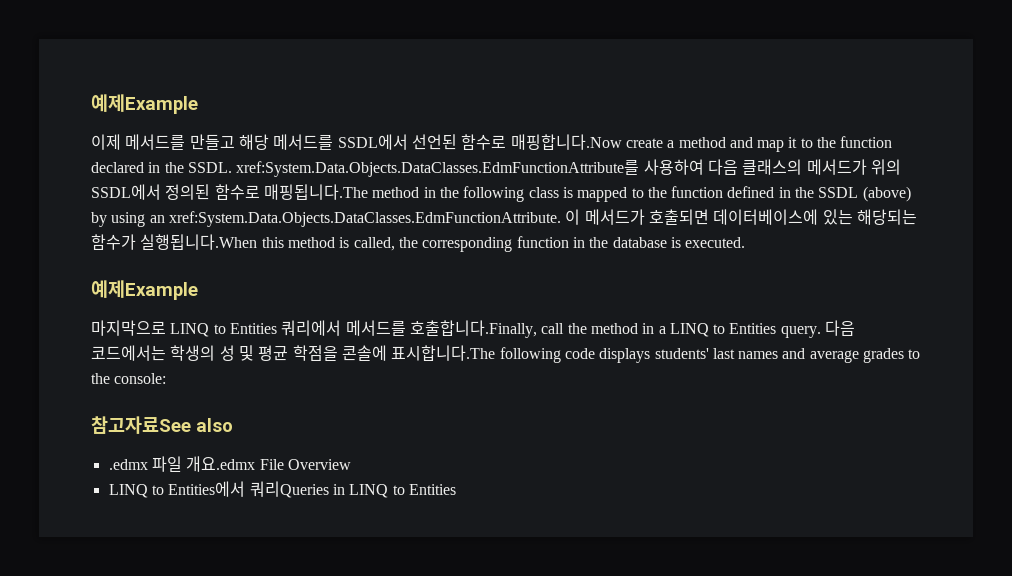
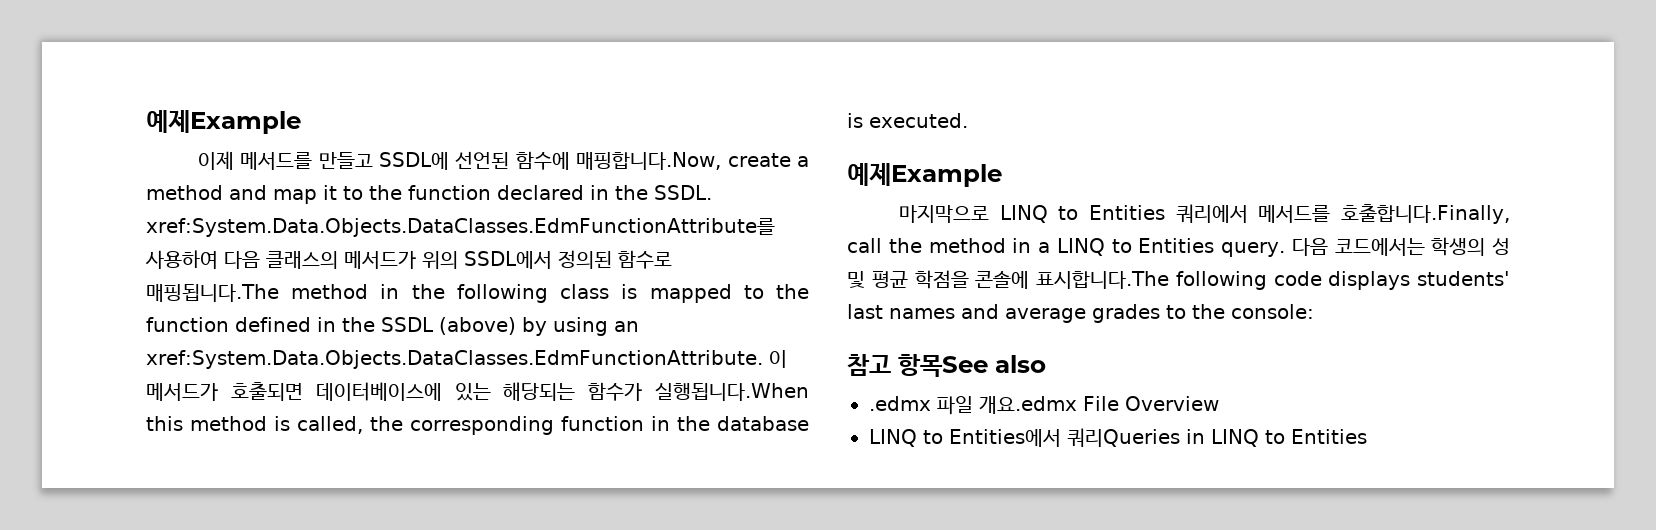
[238,134,622,150] 해당 메서드를 SSDL에서 선언된 함수로 매핑합니다.Now -> [379,151,722,170] SSDL에 선언된 함수에 매핑합니다.Now,
[91,416,191,434] 참고자료See -> [847,354,988,377] 참고 항목See

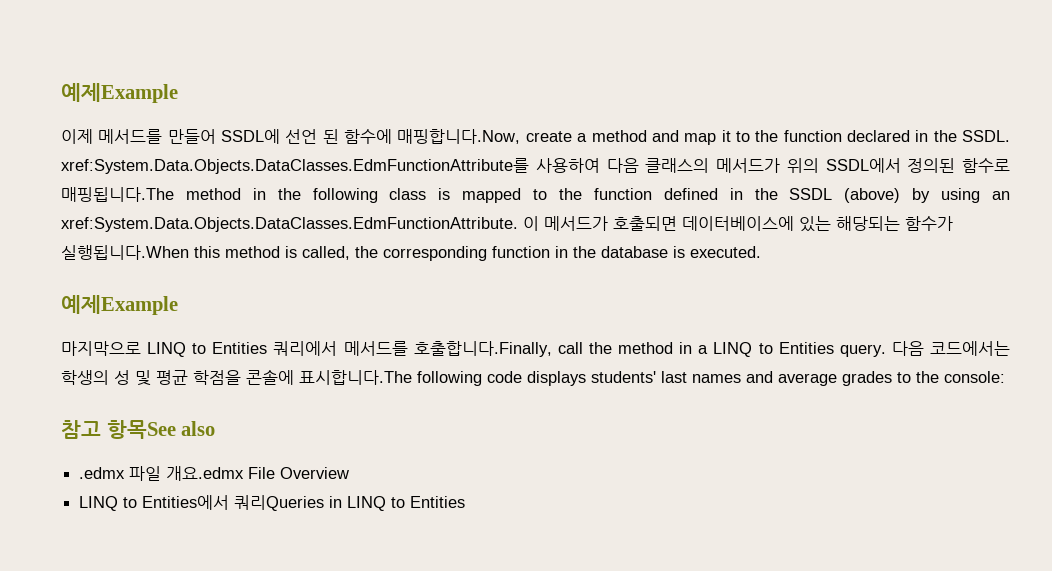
[318,151,510,170] 만들고 SSDL에 선언된 -> [167,129,339,144] 만들어 SSDL에 선언 된

